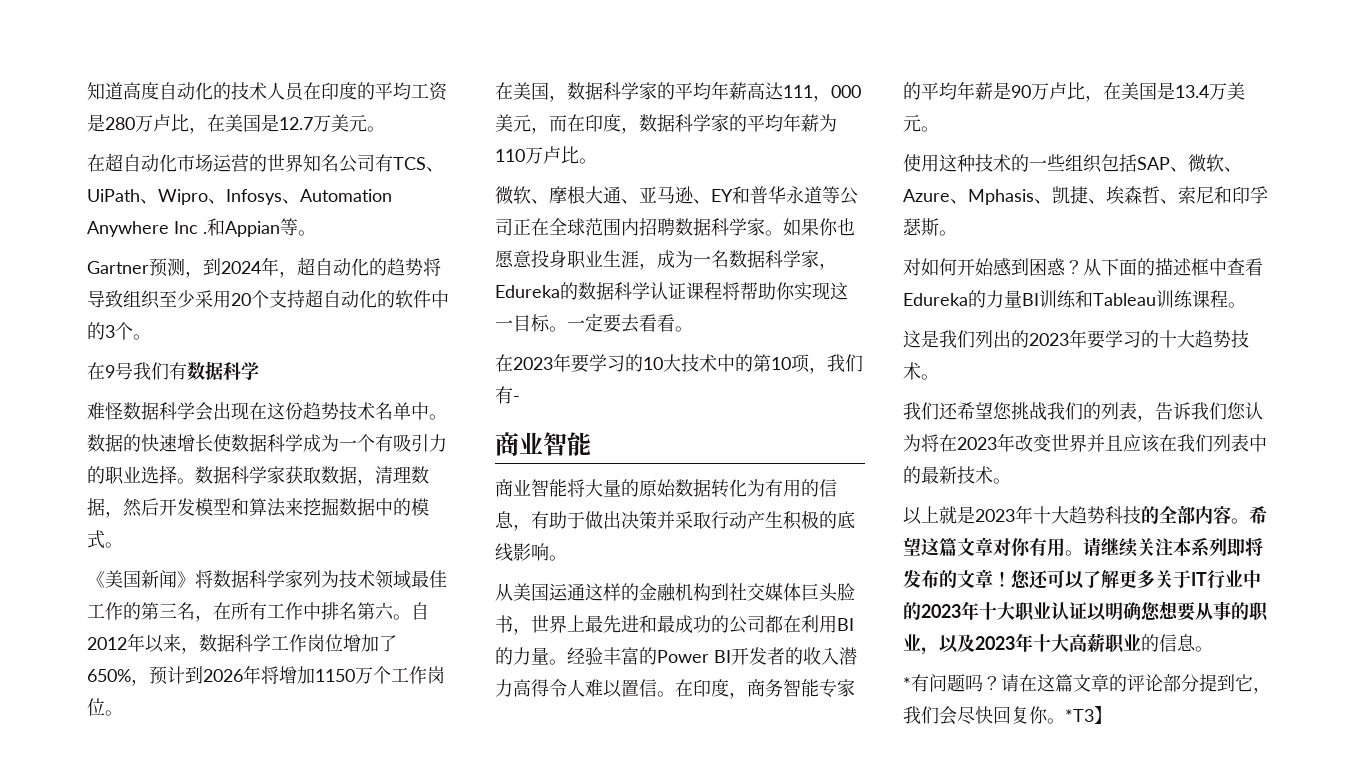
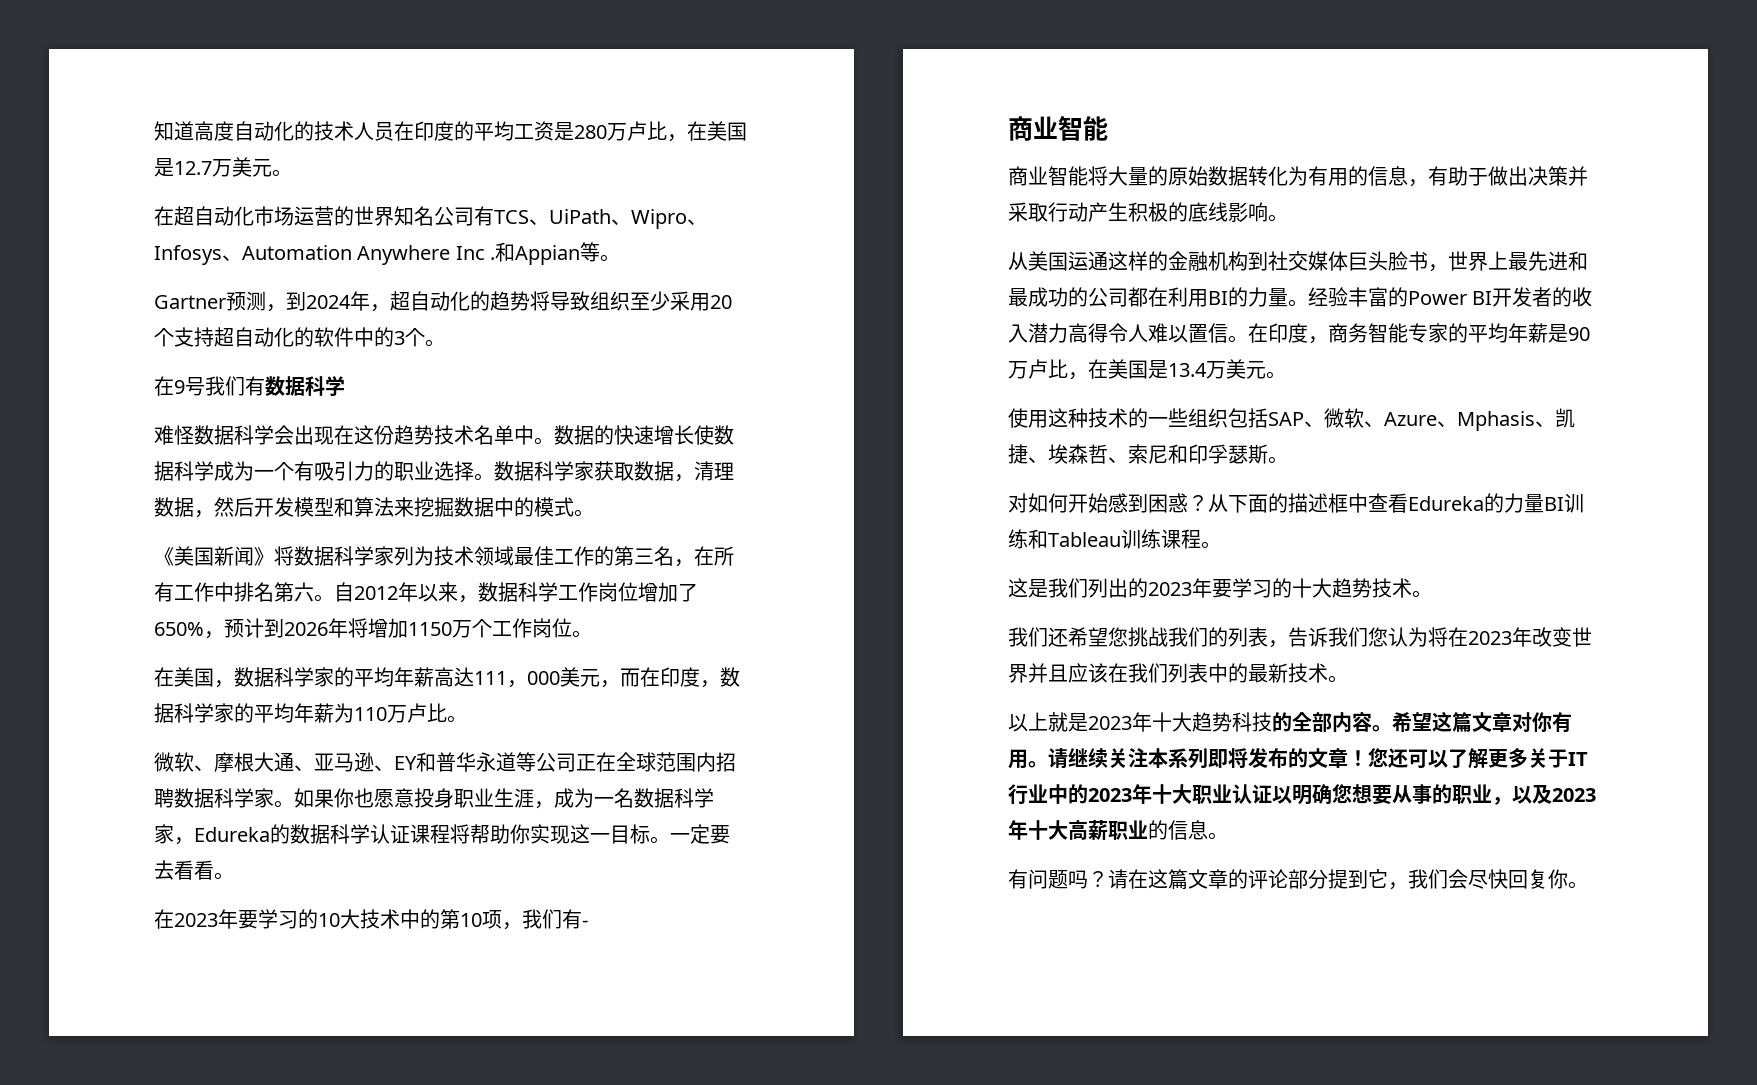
[903,677,911,690] * -> (1228, 836) none
[1065,706,1112,724] *T3】 -> (1588, 885) none

